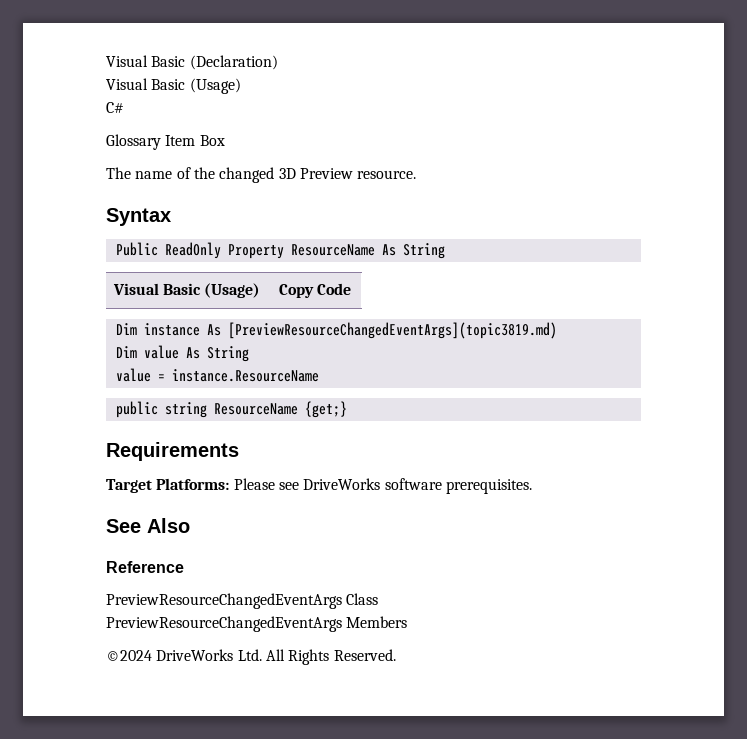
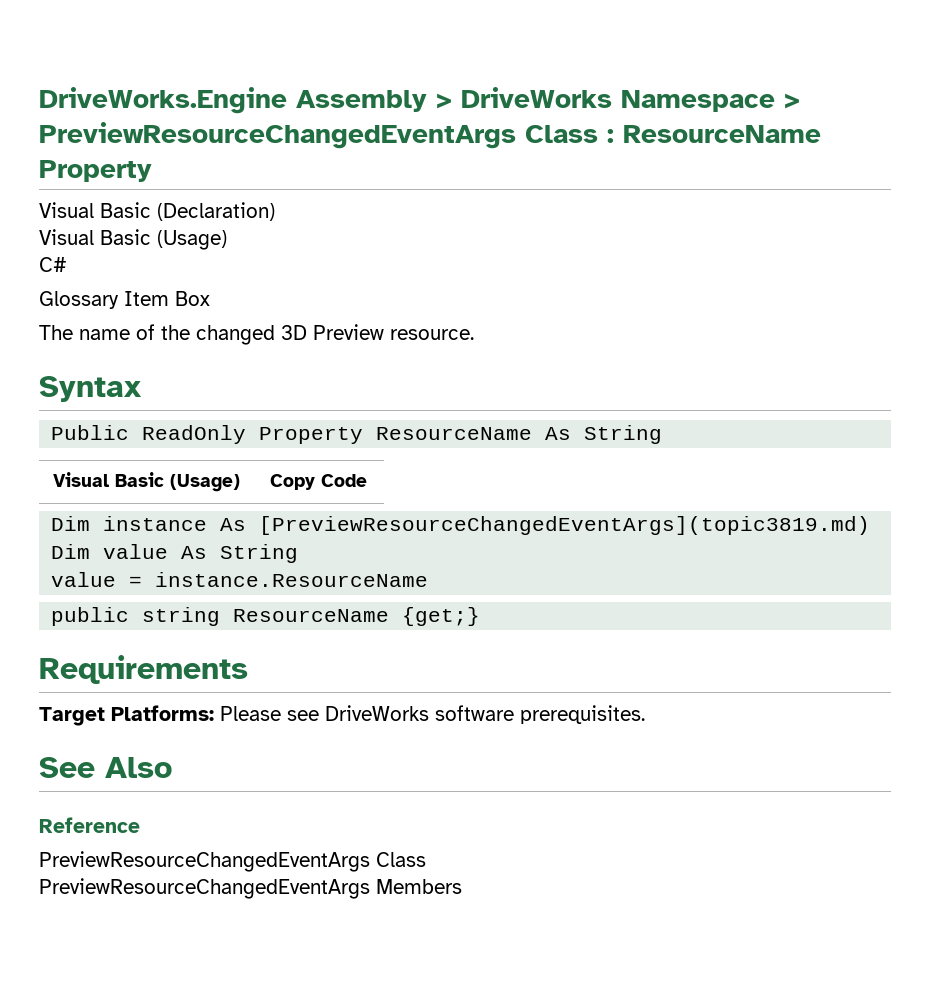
(106, 61) none -> [39,87,800,114] [39,122,821,149] [39,160,152,182] DriveWorks.Engine Assembly > DriveWorks Namespace > PreviewResourceChangedEventArgs Class : ResourceName Property //
[106,649,396,665] // ©2024 DriveWorks Ltd. All Rights Reserved. -> (462, 886) none

